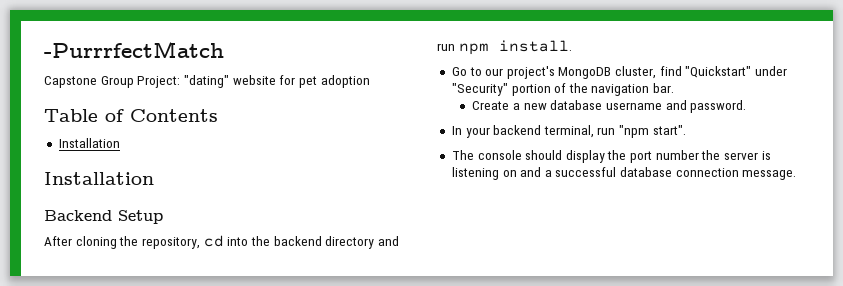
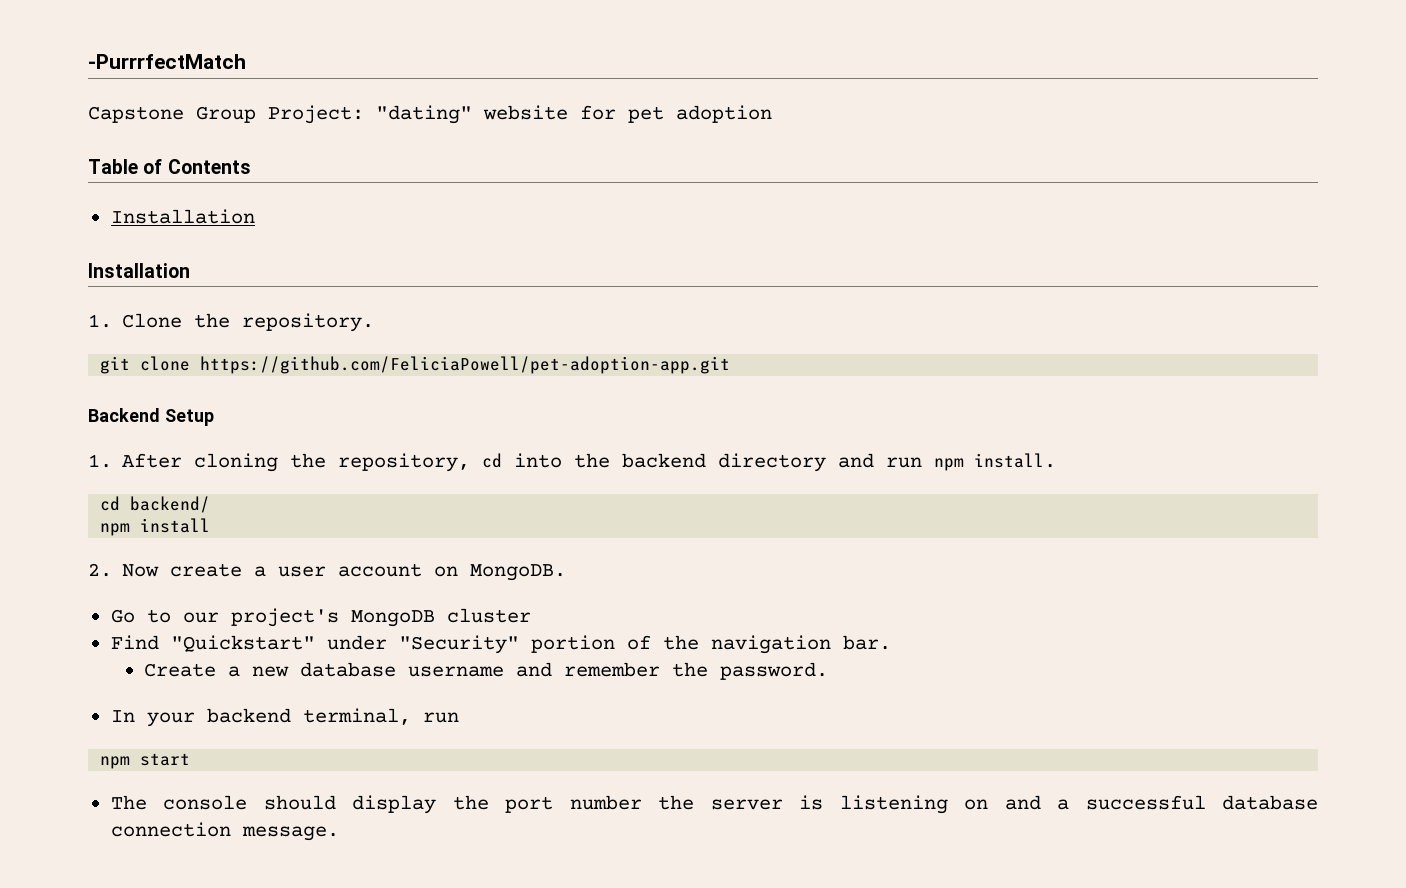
(154, 178) none -> [88,313,375,332] [100,356,731,374] // 1. Clone the repository. // git clone https://github.com/FeliciaPowell/pet-adoption-app.git
(163, 217) none -> [88,454,112,468] 1.
(572, 46) none -> [100,496,211,513] [100,518,211,536] [88,563,567,581] // cd backend/ // npm install // 2. Now create a user account on MongoDB.
[615,66,682,79] cluster, find -> [446,608,531,623] [110,635,159,650] cluster // Find
(687, 105) none -> [564,662,709,677] remember the
[619,125,686,138] "npm start". -> [100,753,191,769] // npm start

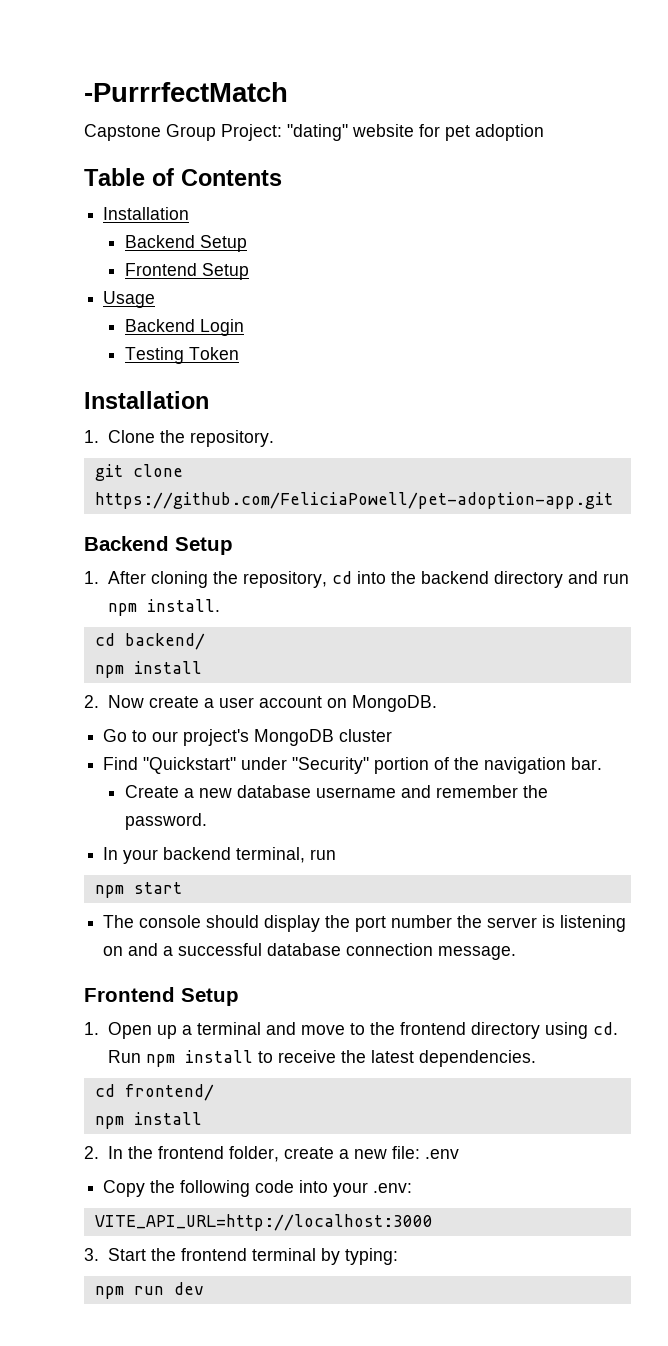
(255, 216) none -> [124,235,247,252] [124,263,249,280] [103,291,156,308] [124,319,244,336] [124,347,239,364] // Backend Setup // Frontend Setup // Usage // Backend Login // Testing Token
(339, 833) none -> [84,987,239,1006] [84,1022,618,1039] [107,1050,536,1067] [94,1084,214,1101] [94,1112,202,1129] [84,1146,459,1162] [103,1180,413,1197] [94,1214,433,1231] [84,1248,398,1265] [94,1282,204,1299] // Frontend Setup // 1. Open up a terminal and move to the frontend directory using cd. Run npm install to receive the latest dependencies. // cd frontend/ // npm install // 2. In the frontend folder, create a new file: .env // Copy the following code into your .env: // VITE_API_URL=http://localhost:3000 // 3. Start the frontend terminal by typing: // npm run dev

